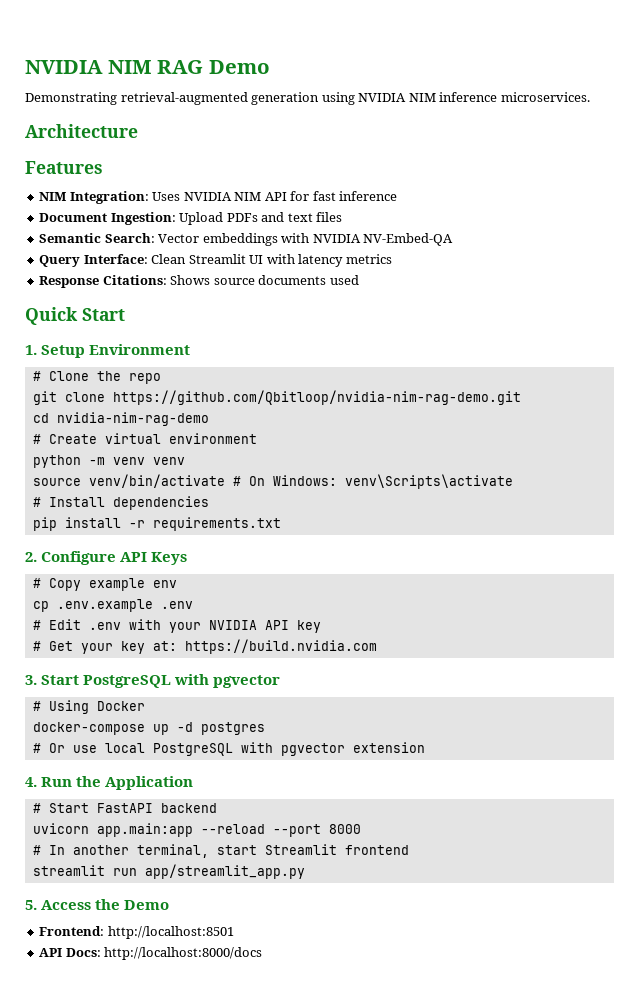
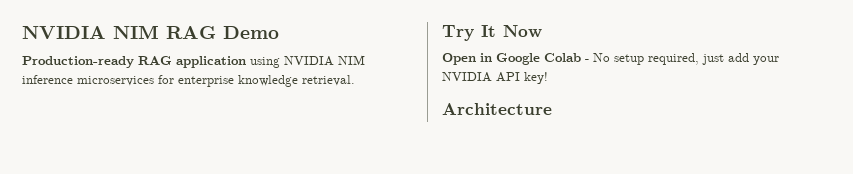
[25,92,320,105] Demonstrating retrieval-augmented generation -> [22,56,246,68] Production-ready RAG application
[500,92,590,102] [25,124,138,138] [25,161,103,174] [39,191,398,204] [39,212,343,225] [39,233,454,246] [39,254,392,267] [39,275,359,288] [25,307,125,325] [25,344,191,358] [32,371,161,384] [32,390,521,405] [32,412,209,426] [32,433,257,444] [32,455,185,468] [32,474,513,489] [32,496,209,510] [32,517,281,531] [25,551,188,565] [32,578,177,591] [32,599,193,612] [32,619,321,633] [32,639,377,654] [25,674,281,688] [32,700,145,714] [32,722,265,735] [32,742,425,756] [25,776,194,790] [32,803,217,813] [32,823,361,837] [32,844,409,858] [32,864,305,879] [25,899,170,910] [39,926,234,939] [39,947,263,960] microservices. // Architecture // Features // NIM Integration: Uses NVIDIA NIM API for fast inference // Document Ingestion: Upload PDFs and text files // Semantic Search: Vector embeddings with NVIDIA NV-Embed-QA // Query Interface: Clean Streamlit UI with latency metrics // Response Citations: Shows source documents used // Quick Start // 1. Setup Environment // # Clone the repo // git clone https://github.com/Qbitloop/nvidia-nim-rag-demo.git // cd nvidia-nim-rag-demo // # Create virtual environment // python -m venv venv // source venv/bin/activate # On Windows: venv\Scripts\activate // # Install dependencies // pip install -r requirements.txt // 2. Configure API Keys // # Copy example env // cp .env.example .env // # Edit .env with your NVIDIA API key // # Get your key at: https://build.nvidia.com // 3. Start PostgreSQL with pgvector // # Using Docker // docker-compose up -d postgres // # Or use local PostgreSQL with pgvector extension // 4. Run the Application // # Start FastAPI backend // uvicorn app.main:app --reload --port 8000 // # In another terminal, start Streamlit frontend // streamlit run app/streamlit_app.py // 5. Access the Demo // Frontend: http://localhost:8501 // API Docs: http://localhost:8000/docs -> [77,75,355,87] [442,25,542,41] [442,53,779,65] [442,72,548,84] [442,103,552,115] microservices for enterprise knowledge retrieval. // Try It Now // Open in Google Colab - No setup required, just add your NVIDIA API key! // Architecture

